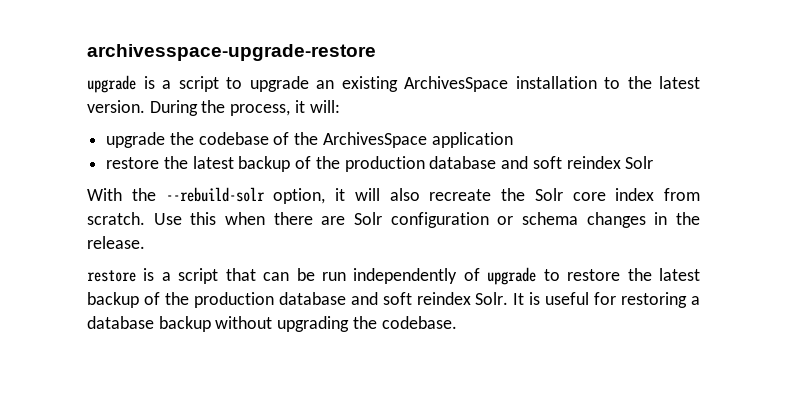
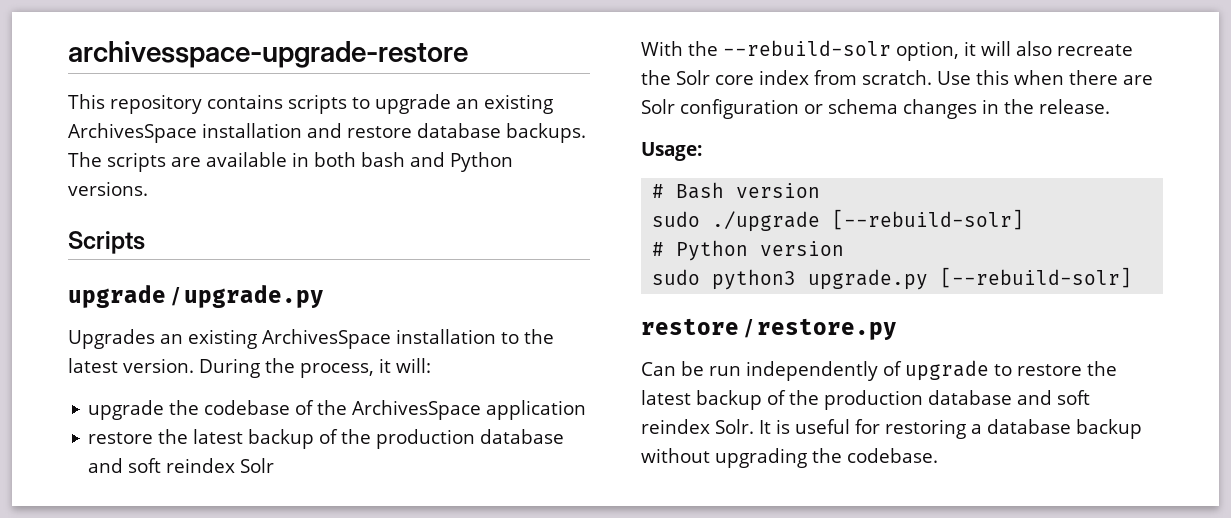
[87,75,219,93] upgrade is a script -> [68,94,347,114] This repository contains scripts
(597, 82) none -> [307,123,586,143] [68,152,513,172] [68,181,148,196] [68,231,145,254] [68,285,325,308] [68,329,496,349] and restore database backups. The scripts are available in both bash and Python versions. // Scripts // upgrade / upgrade.py // Upgrades an existing ArchivesSpace installation
[87,268,290,284] restore is a script that can -> [641,142,702,161] [652,182,821,199] [652,209,1025,232] [652,240,845,261] [652,267,1133,290] [641,318,898,340] [641,362,676,376] Usage: // # Bash version // sudo ./upgrade [--rebuild-solr] // # Python version // sudo python3 upgrade.py [--rebuild-solr] // restore / restore.py // Can

